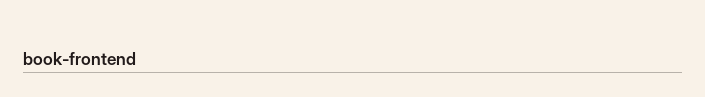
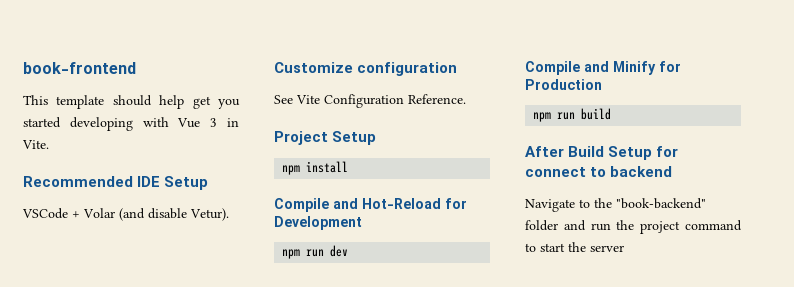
(136, 58) none -> [23,95,241,109] [23,117,240,131] [22,140,49,149] [23,176,209,190] [22,208,229,221] [274,62,458,76] [274,94,466,108] [274,131,377,145] [282,161,349,175] [274,198,467,212] [274,216,362,230] [282,245,349,259] [525,61,681,75] [525,79,602,90] [533,108,612,122] [525,146,679,160] [525,166,673,177] [525,198,706,212] [525,220,742,234] [525,242,624,252] // This template should help get you started developing with Vue 3 in Vite. // Recommended IDE Setup // VSCode + Volar (and disable Vetur). // Customize configuration // See Vite Configuration Reference. // Project Setup // npm install // Compile and Hot-Reload for Development // npm run dev // Compile and Minify for Production // npm run build // After Build Setup for connect to backend // Navigate to the "book-backend" folder and run the project command to start the server

